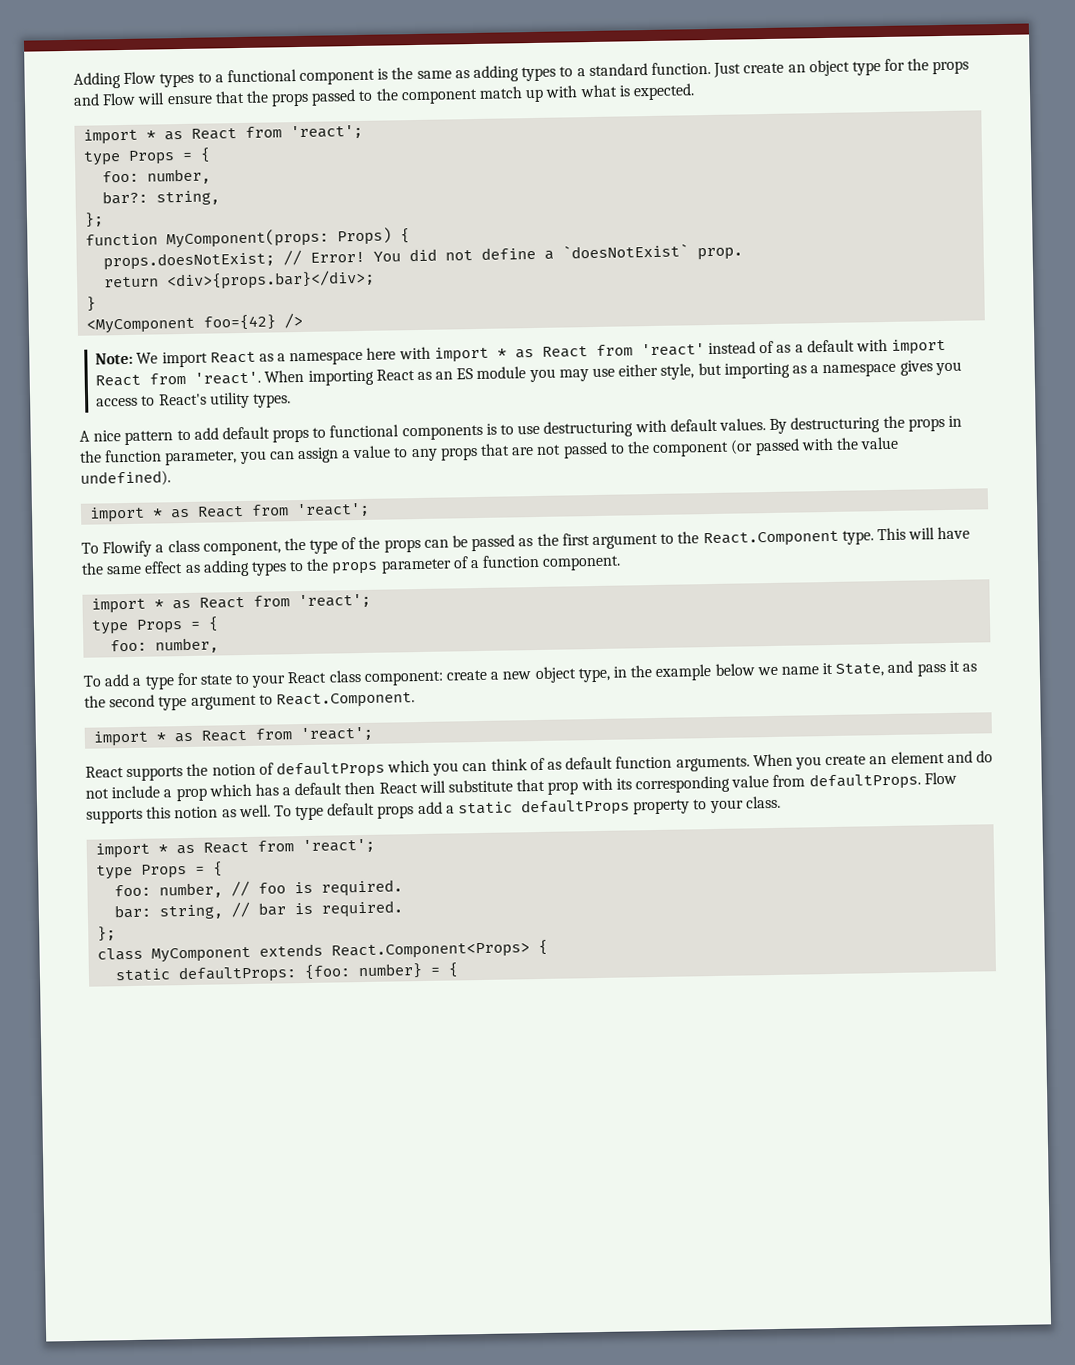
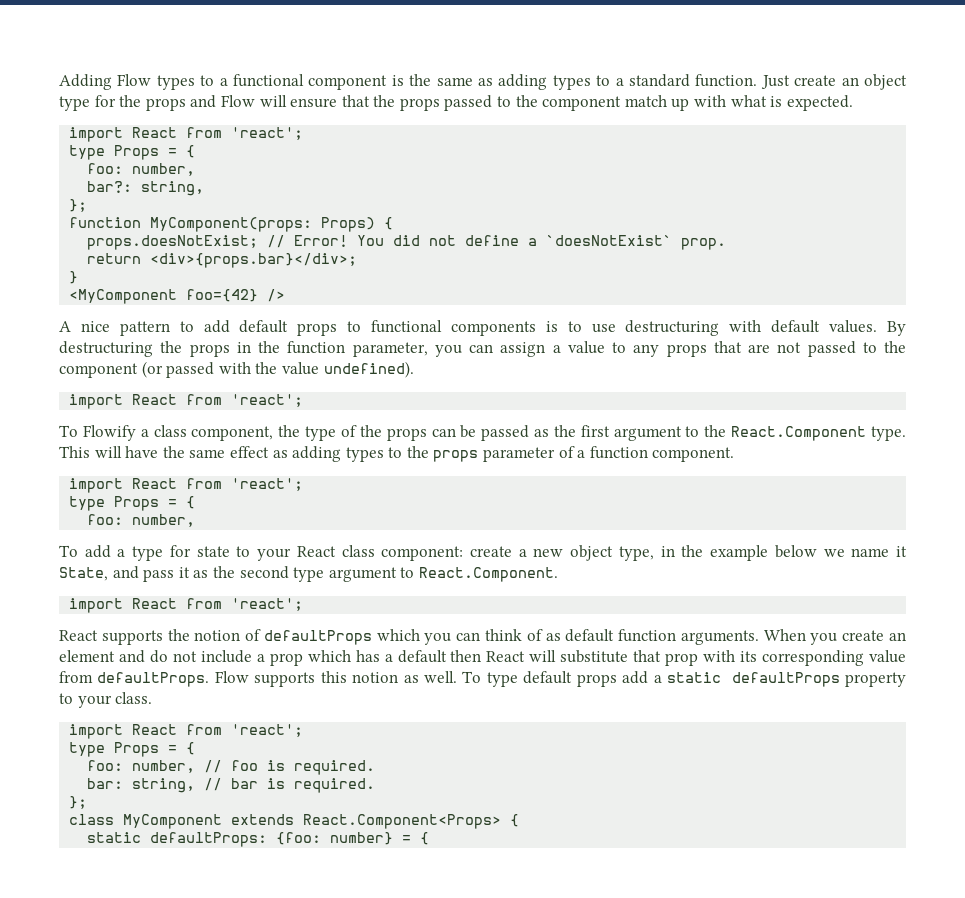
[146,130,184,141] * as -> (124, 134) none
[95,338,947,368] [95,360,962,387] [96,391,291,409] // Note: We import React as a namespace here with import * as React from 'react' instead of as a default with import React from 'react'. When importing React as an ES module you may use either style, but importing as a namespace gives you access to React's utility types. -> (286, 295) none
[152,508,191,519] * as -> (124, 401) none
[154,599,192,610] * as -> (124, 485) none
[156,732,194,743] * as -> (124, 605) none
[158,844,196,855] * as -> (124, 731) none

